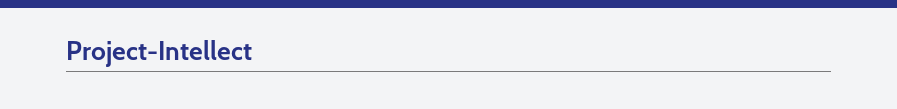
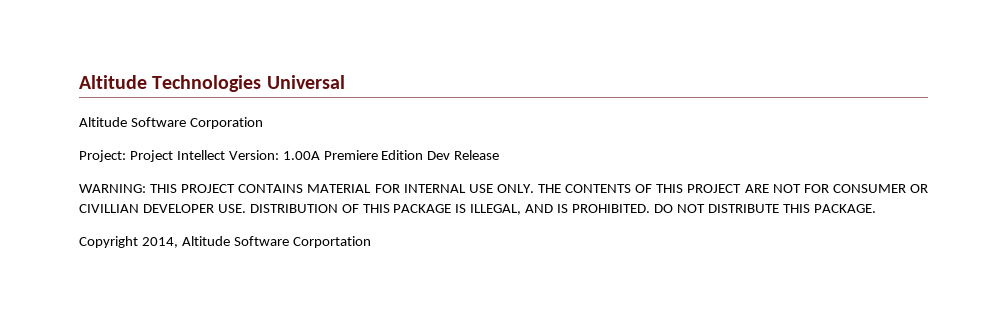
[66,40,252,67] Project-Intellect -> [79,75,345,92] [79,117,263,129] [79,150,500,162] [79,184,928,193] [79,204,876,215] [79,236,371,248] Altitude Technologies Universal // Altitude Software Corporation // Project: Project Intellect Version: 1.00A Premiere Edition Dev Release // WARNING: THIS PROJECT CONTAINS MATERIAL FOR INTERNAL USE ONLY. THE CONTENTS OF THIS PROJECT ARE NOT FOR CONSUMER OR CIVILLIAN DEVELOPER USE. DISTRIBUTION OF THIS PACKAGE IS ILLEGAL, AND IS PROHIBITED. DO NOT DISTRIBUTE THIS PACKAGE. // Copyright 2014, Altitude Software Corportation

